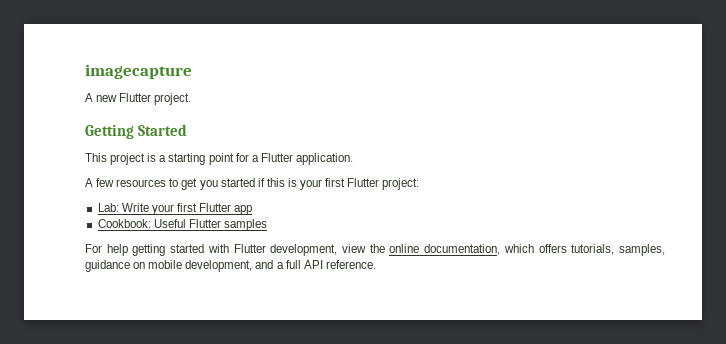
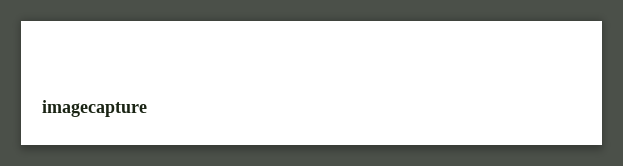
[85,93,192,105] [85,124,187,139] [85,153,353,165] [85,178,420,190] [97,203,253,215] [97,219,267,231] [85,244,665,256] [85,260,376,272] // A new Flutter project. // Getting Started // This project is a starting point for a Flutter application. // A few resources to get you started if this is your first Flutter project: // Lab: Write your first Flutter app // Cookbook: Useful Flutter samples // For help getting started with Flutter development, view the online documentation, which offers tutorials, samples, guidance on mobile development, and a full API reference. -> (147, 108) none

